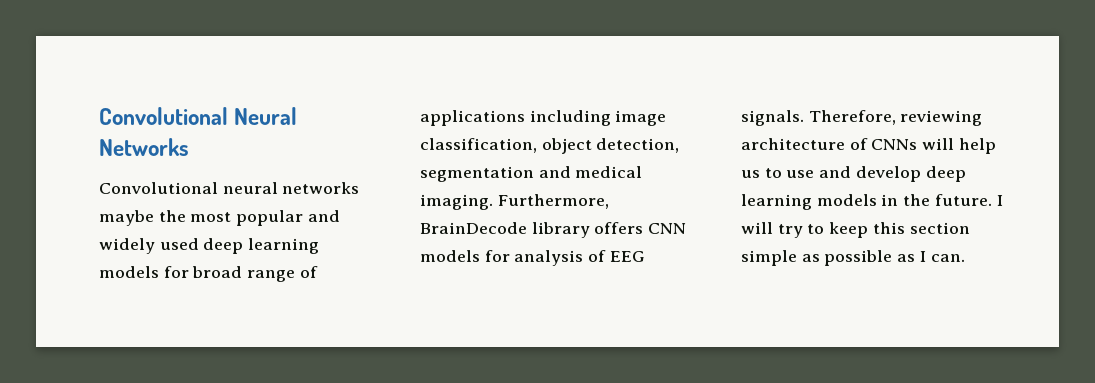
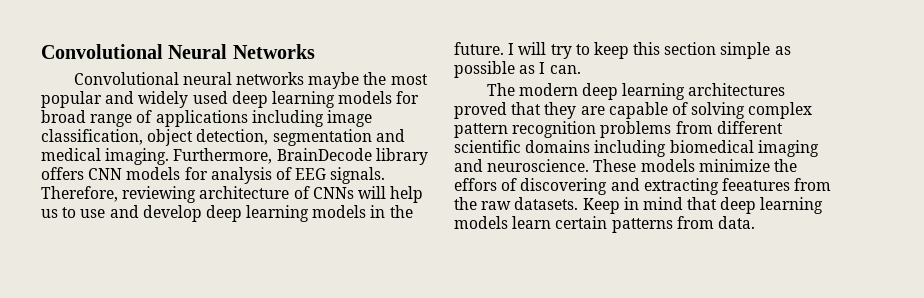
(965, 258) none -> [486,83,786,100] [454,102,813,119] [454,121,783,138] [454,140,819,157] [454,159,797,172] [454,178,832,195] [454,197,824,214] [454,216,755,233] // The modern deep learning architectures proved that they are capable of solving complex pattern recognition problems from different scientific domains including biomedical imaging and neuroscience. These models minimize the effors of discovering and extracting feeatures from the raw datasets. Keep in mind that deep learning models learn certain patterns from data.

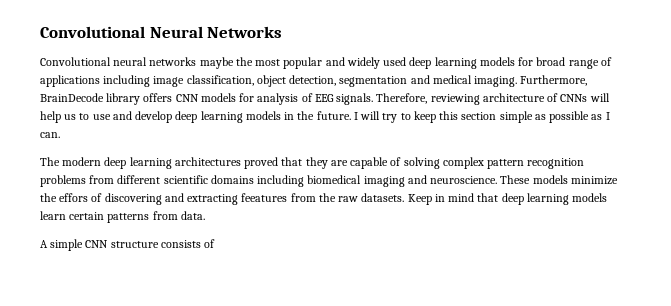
(755, 222) none -> [40,239,216,251] // A simple CNN structure consists of

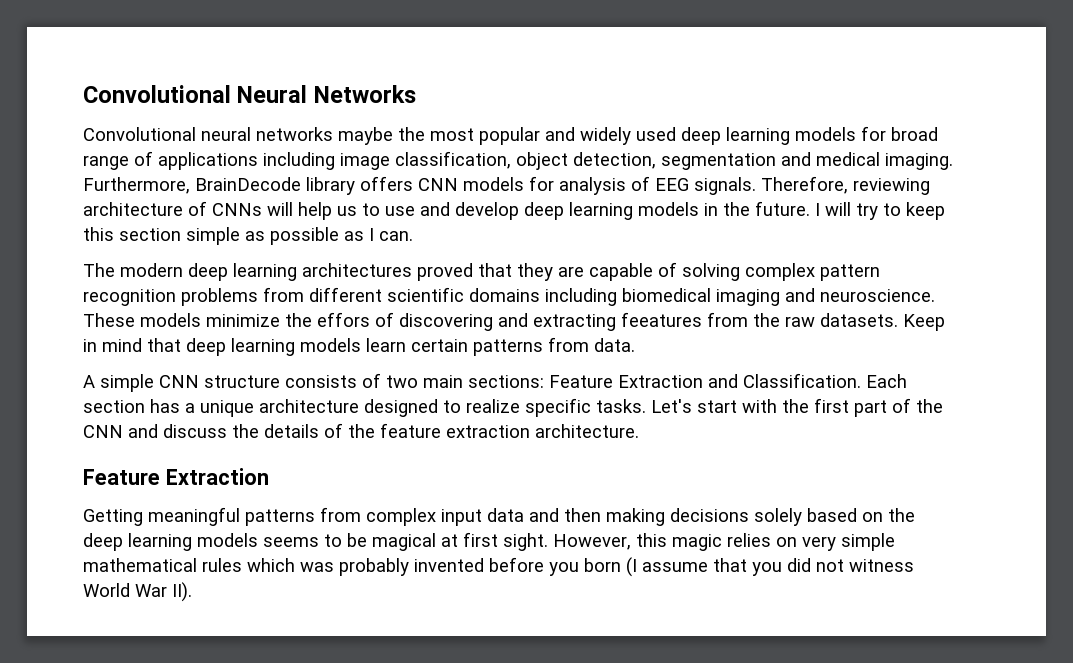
(216, 243) none -> [386,373,907,388] [83,398,943,417] [83,423,639,438] [83,468,269,485] [83,507,915,526] [83,532,895,551] [83,557,914,577] [83,582,192,602] two main sections: Feature Extraction and Classification. Each section has a unique architecture designed to realize specific tasks. Let's start with the first part of the CNN and discuss the details of the feature extraction architecture. // Feature Extraction // Getting meaningful patterns from complex input data and then making decisions solely based on the deep learning models seems to be magical at first sight. However, this magic relies on very simple mathematical rules which was probably invented before you born (I assume that you did not witness World War II).

